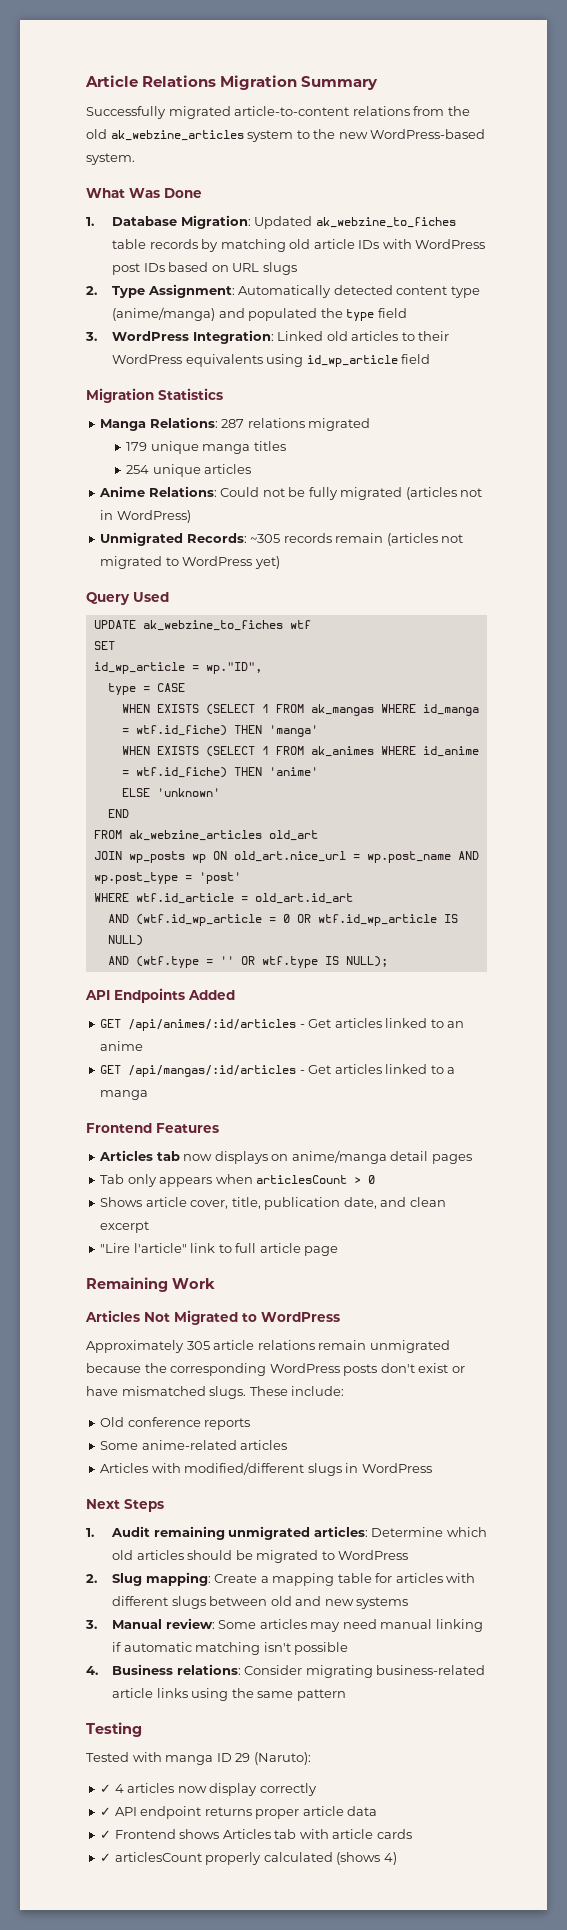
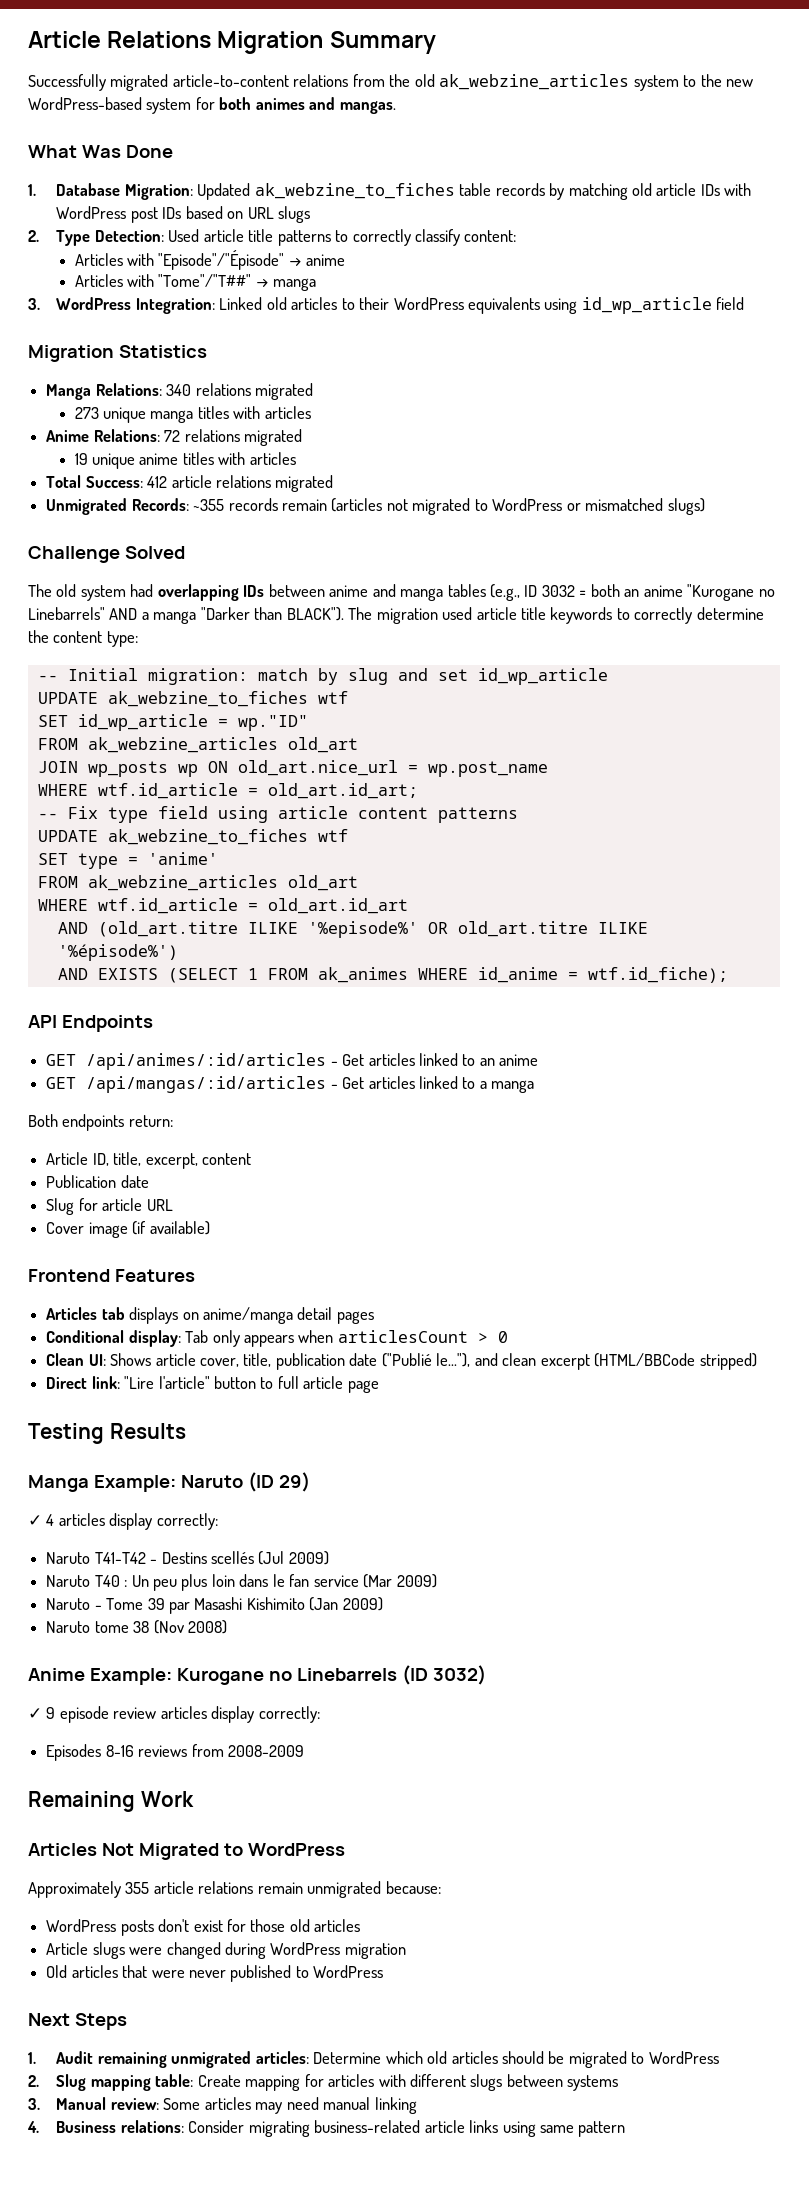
[86,153,135,165] system. -> [146,97,396,114] system for both animes and mangas.
[147,284,480,298] [111,307,407,321] Assignment: Automatically detected content type (anime/manga) and populated the type field -> [94,229,517,246] [74,250,346,270] [74,274,317,291] Detection: Used article title patterns to correctly classify content: // Articles with "Episode"/"Épisode" → anime // Articles with "Tome"/"T##" → manga
[221,418,371,431] [126,442,148,451] 287 relations migrated // 179 -> [166,383,313,400] [74,407,99,419] 340 relations migrated // 273
[126,464,201,477] // 254 unique -> [233,406,261,419] with
[220,487,483,500] [100,510,191,523] Could not be fully migrated (articles not in WordPress) -> [164,429,302,446] [74,452,296,469] [46,475,334,492] 72 relations migrated // 19 unique anime titles with articles // Total Success: 412 article relations migrated
[250,534,281,543] ~305 -> [193,499,225,511] ~355
[254,556,280,569] [86,592,169,605] [93,620,311,631] [93,641,115,650] yet) // Query Used // UPDATE ak_webzine_to_fiches wtf // SET // -> [566,498,705,515] [28,546,185,563] [28,584,775,601] [28,607,764,624] [28,630,138,647] [37,668,608,685] [37,691,348,707] [37,715,68,727] or mismatched slugs) // Challenge Solved // The old system had overlapping IDs between anime and manga tables (e.g., ID 3032 = both an anime "Kurogane no Linebarrels" AND a manga "Darker than BLACK"). The migration used article title keywords to correctly determine the content type: // -- Initial migration: match by slug and set id_wp_article // UPDATE ak_webzine_to_fiches wtf // SET
[205,662,262,674] [107,683,185,695] [121,704,479,716] [121,725,318,737] [121,746,479,757] [121,767,318,778] [121,788,220,797] [107,809,129,818] wp."ID", // type = CASE // WHEN EXISTS (SELECT 1 FROM ak_mangas WHERE id_manga = wtf.id_fiche) THEN 'manga' // WHEN EXISTS (SELECT 1 FROM ak_animes WHERE id_anime = wtf.id_fiche) THEN 'anime' // ELSE 'unknown' // END -> [237,715,308,731] wp."ID"
[457,851,479,860] [93,872,241,884] AND wp.post_type = 'post' -> [37,783,418,799] [37,806,518,823] [37,829,348,845] [37,852,218,869] [37,875,358,891] // WHERE wtf.id_article = old_art.id_art; // -- Fix type field using article content patterns // UPDATE ak_webzine_to_fiches wtf // SET type = 'anime' // FROM ak_webzine_articles old_art
[135,914,458,926] [107,935,143,946] [107,956,388,968] (wtf.id_wp_article = 0 OR wtf.id_wp_article IS NULL) // AND (wtf.type = '' OR wtf.type IS NULL); -> [97,921,648,938] [57,944,178,961] [57,967,728,983] (old_art.titre ILIKE '%episode%' OR old_art.titre ILIKE '%épisode%') // AND EXISTS (SELECT 1 FROM ak_animes WHERE id_anime = wtf.id_fiche);
[188,990,235,1000] Added -> (153, 1023) none
(149, 1095) none -> [28,1114,173,1131] [46,1152,251,1169] [46,1175,149,1188] [46,1198,173,1215] [46,1221,210,1238] // Both endpoints return: // Article ID, title, excerpt, content // Publication date // Slug for article URL // Cover image (if available)
[183,1154,213,1161] now -> (125, 1313) none
(472, 1159) none -> [46,1330,181,1347] Conditional display:
(376, 1179) none -> [46,1353,106,1366] Clean UI:
[343,1197,377,1209] date, -> [349,1353,471,1367] date ("Publié le..."),
(150, 1227) // -> [594,1353,757,1370] [46,1376,120,1389] (HTML/BBCode stripped) // Direct link:
[190,1243,216,1253] link -> [213,1376,256,1389] button
(339, 1251) none -> [28,1423,186,1444] [28,1472,310,1492] [28,1513,218,1530] [46,1551,329,1565] [46,1574,437,1591] [46,1597,383,1614] [46,1620,227,1634] [28,1665,486,1685] [28,1706,320,1723] [46,1744,304,1761] // Testing Results // Manga Example: Naruto (ID 29) // ✓ 4 articles display correctly: // Naruto T41-T42 - Destins scellés (Jul 2009) // Naruto T40 : Un peu plus loin dans le fan service (Mar 2009) // Naruto - Tome 39 par Masashi Kishimito (Jan 2009) // Naruto tome 38 (Nov 2008) // Anime Example: Kurogane no Linebarrels (ID 3032) // ✓ 9 episode review articles display correctly: // Episodes 8-16 reviews from 2008-2009
[186,1341,210,1350] 305 -> [125,1882,150,1894] 355
[86,1363,267,1376] because the corresponding -> [385,1881,441,1894] because: //
[451,1366,465,1373] [86,1386,345,1399] [100,1417,251,1430] [100,1440,288,1450] [100,1462,359,1476] or have mismatched slugs. These include: // Old conference reports // Some anime-related articles // Articles with modified/different slugs in -> [226,1919,361,1932] [46,1942,406,1959] [46,1965,309,1982] for those old articles // Article slugs were changed during WordPress migration // Old articles that were never published to
[145,1572,372,1586] mapping: Create a mapping table -> [90,2074,301,2091] mapping table: Create mapping
[270,1596,354,1606] old and new -> (563, 2080) none
[111,1642,349,1655] if automatic matching isn't possible -> (417, 2105) none
[231,1688,254,1698] the -> (536, 2129) none
[86,1722,142,1737] [86,1752,311,1765] [100,1783,317,1796] [100,1806,378,1819] [100,1829,412,1839] [100,1852,397,1865] // Testing // Tested with manga ID 29 (Naruto): // ✓ 4 articles now display correctly // ✓ API endpoint returns proper article data // ✓ Frontend shows Articles tab with article cards // ✓ articlesCount properly calculated (shows 4) -> (626, 2129) none

